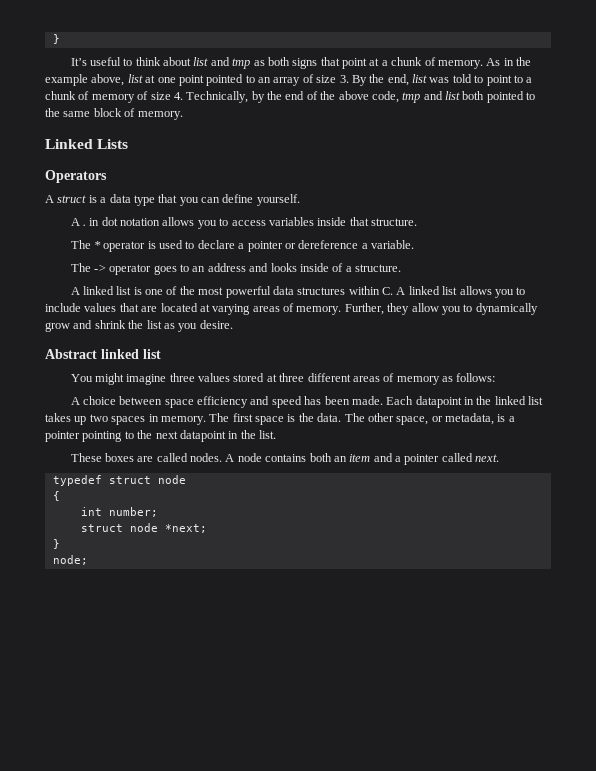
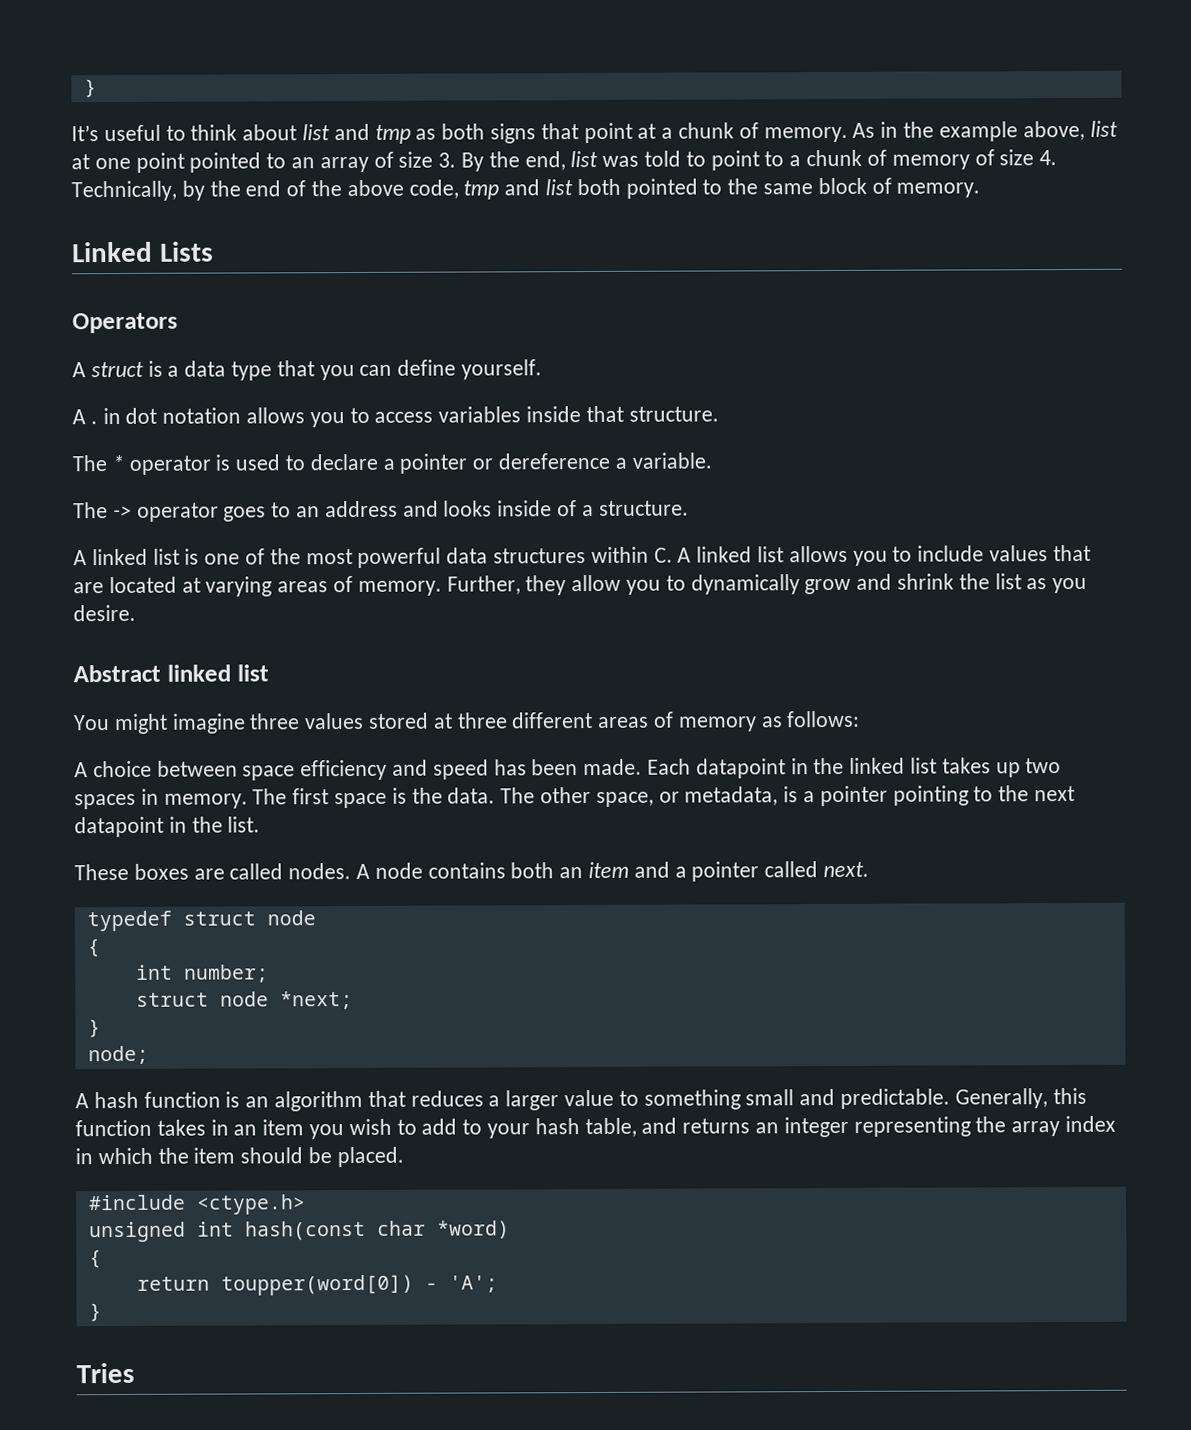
(88, 560) none -> [75,1087,1087,1112] [75,1115,1117,1140] [75,1146,404,1168] [88,1194,306,1215] [88,1220,510,1243] [88,1250,102,1269] [136,1274,498,1296] [88,1303,102,1322] [76,1362,135,1384] // A hash function is an algorithm that reduces a larger value to something small and predictable. Generally, this function takes in an item you wish to add to your hash table, and returns an integer representing the array index in which the item should be placed. // #include <ctype.h> // unsigned int hash(const char *word) // { // return toupper(word[0]) - 'A'; // } // Tries

